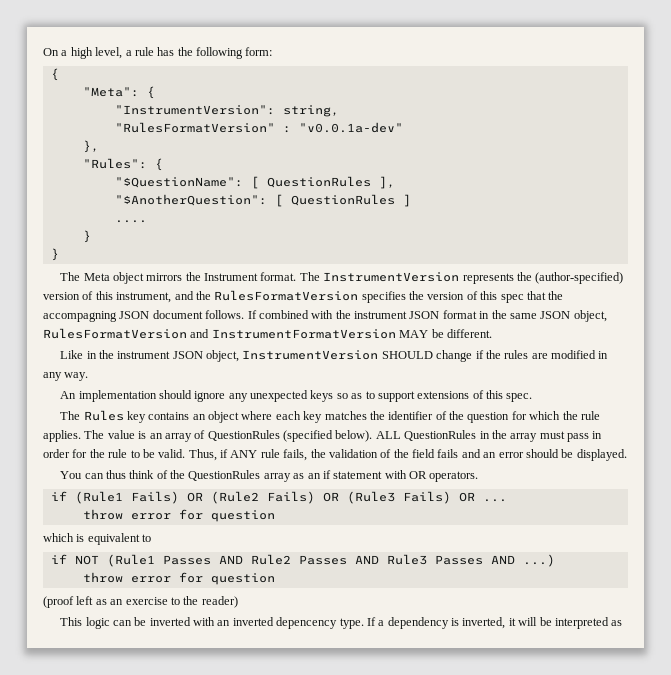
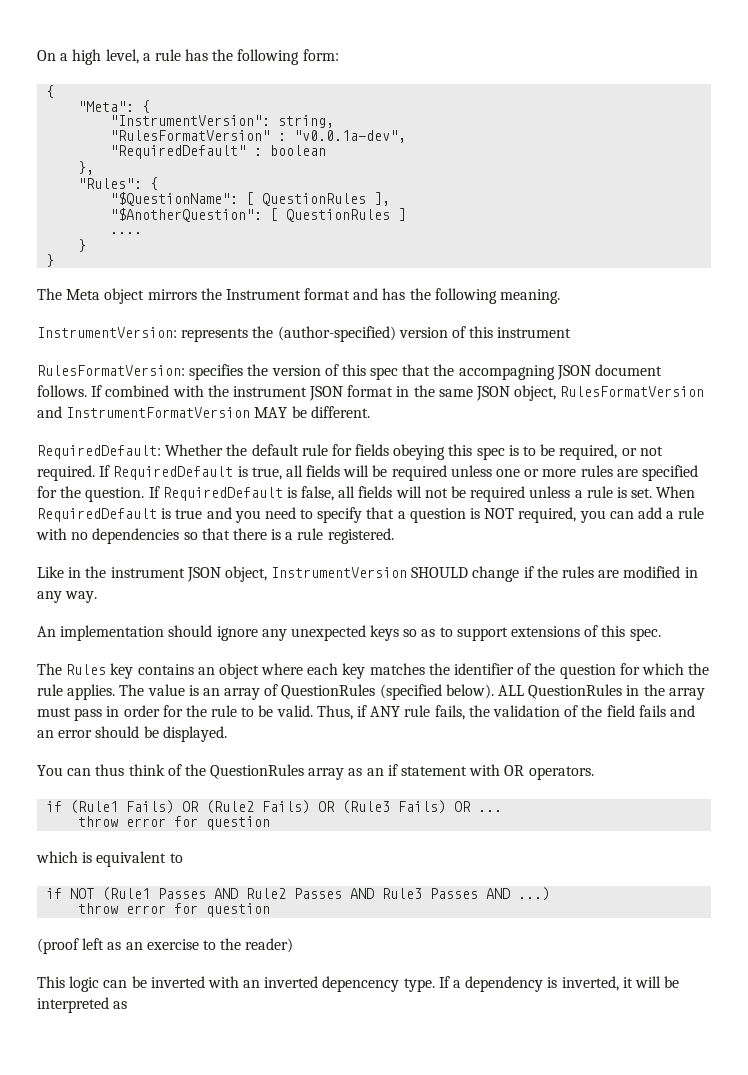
[298,122,403,133] "v0.0.1a-dev" -> [294,130,407,143] [110,145,327,159] "v0.0.1a-dev", // "RequiredDefault" : boolean
[260,272,460,282] format. The InstrumentVersion -> [304,288,561,304] [37,327,177,338] format and has the following meaning. // InstrumentVersion:
[116,290,359,303] instrument, and the RulesFormatVersion -> [497,327,572,338] [37,365,185,376] instrument // RulesFormatVersion:
(492, 333) none -> [37,444,663,460] [37,465,698,481] [37,486,696,502] [37,507,705,523] [36,528,394,544] // RequiredDefault: Whether the default rule for fields obeying this spec is to be required, or not required. If RequiredDefault is true, all fields will be required unless one or more rules are specified for the question. If RequiredDefault is false, all fields will not be required unless a rule is set. When RequiredDefault is true and you need to specify that a question is NOT required, you can add a rule with no dependencies so that there is a rule registered.

